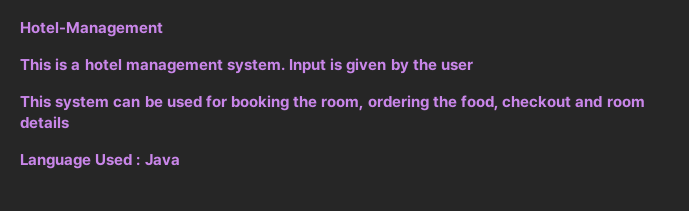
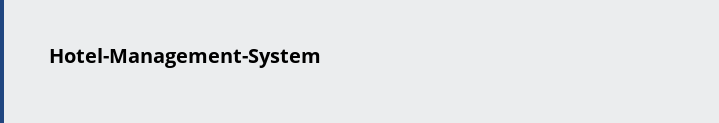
[20,22,163,37] [20,58,474,74] [20,95,645,111] [20,116,69,129] [20,154,180,169] Hotel-Management // This is a hotel management system. Input is given by the user // This system can be used for booking the room, ordering the food, checkout and room details // Language Used : Java -> [49,48,321,68] Hotel-Management-System

